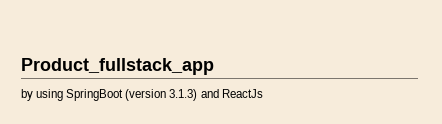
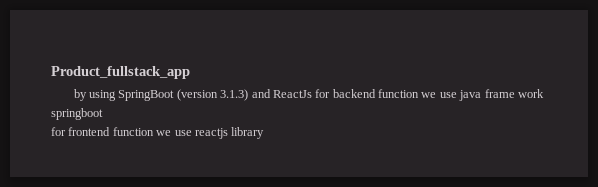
(263, 93) none -> [315,89,544,101] [51,108,103,120] [51,127,265,139] for backend function we use java frame work springboot // for frontend function we use reactjs library

